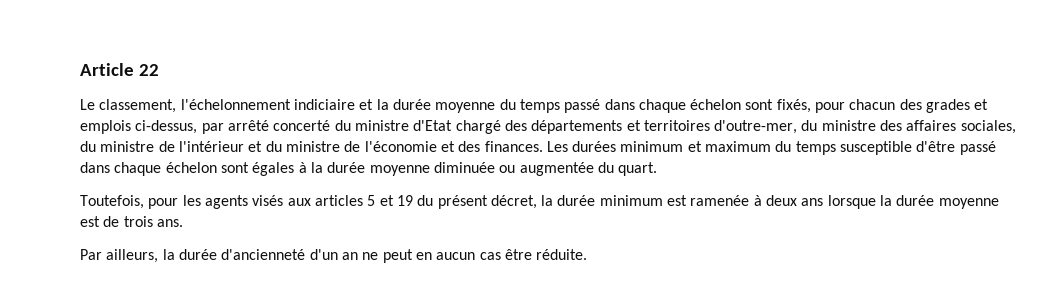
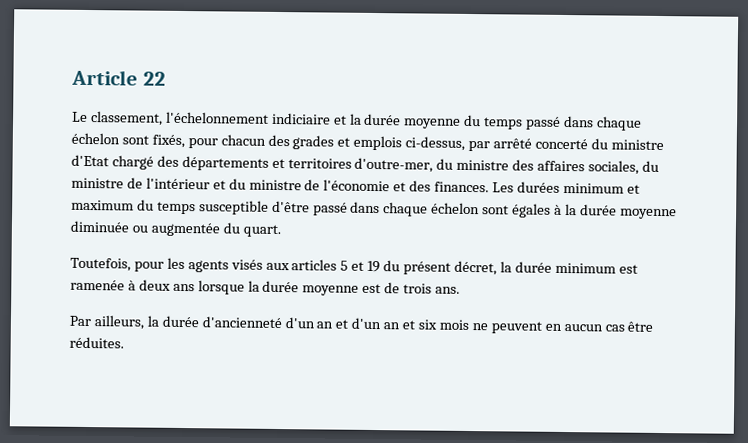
[362,249,413,263] ne peut -> [335,317,542,334] et d'un an et six mois ne peuvent
[536,249,588,260] réduite. -> [69,336,124,349] réduites.

